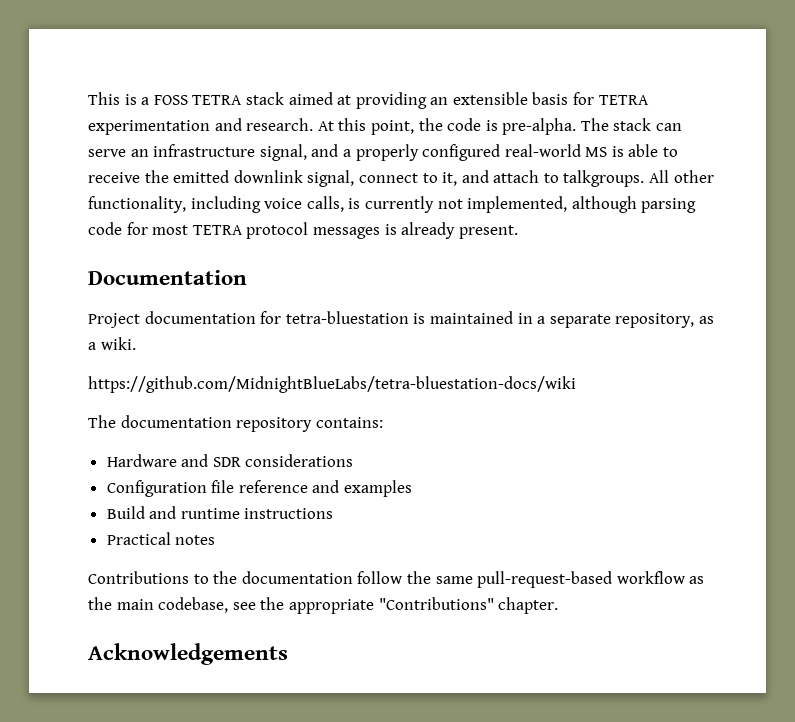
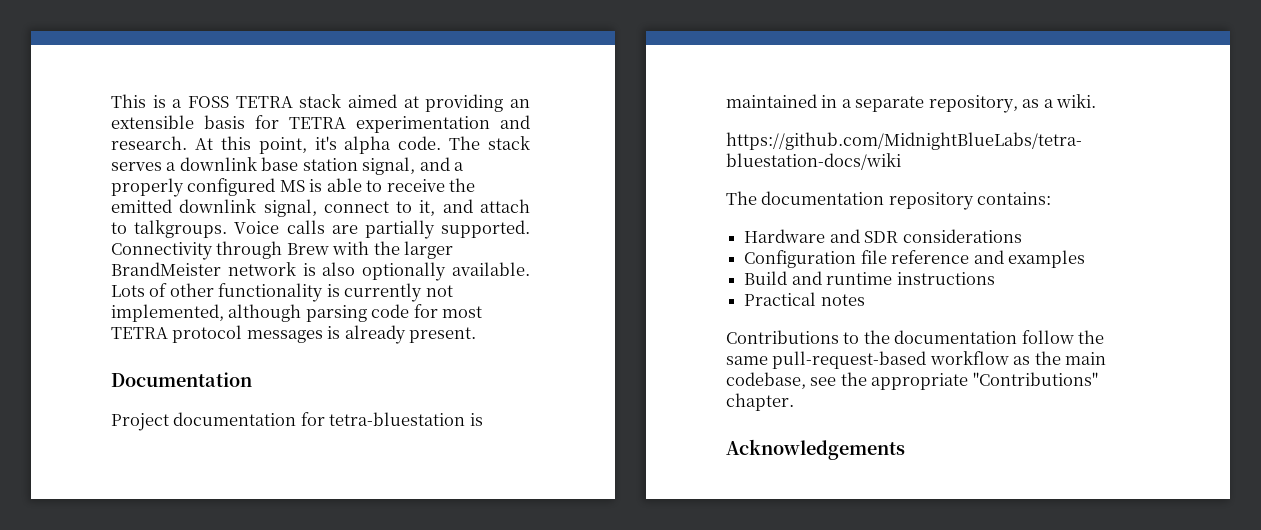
[418,118,683,135] [88,144,256,157] the code is pre-alpha. The stack can serve an infrastructure -> [314,136,530,154] [111,157,358,171] it's alpha code. The stack serves a downlink base station
[504,144,581,157] real-world -> (276, 187) none
[649,170,714,183] [88,196,344,213] All other functionality, including voice calls, -> [234,220,530,239] [111,241,454,260] [111,262,530,281] [111,283,324,302] Voice calls are partially supported. Connectivity through Brew with the larger BrandMeister network is also optionally available. Lots of other functionality

